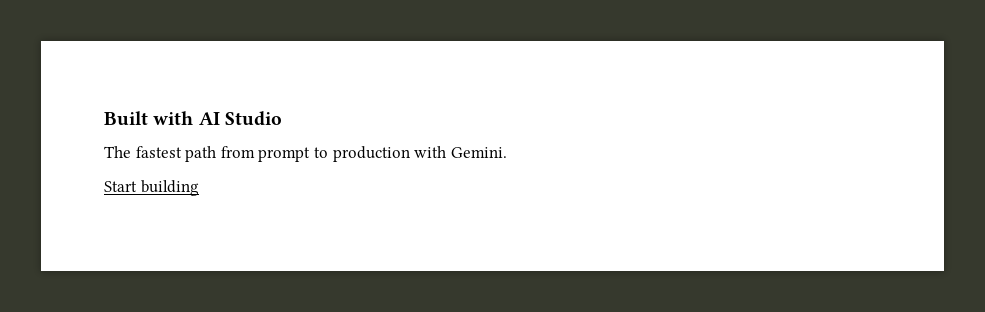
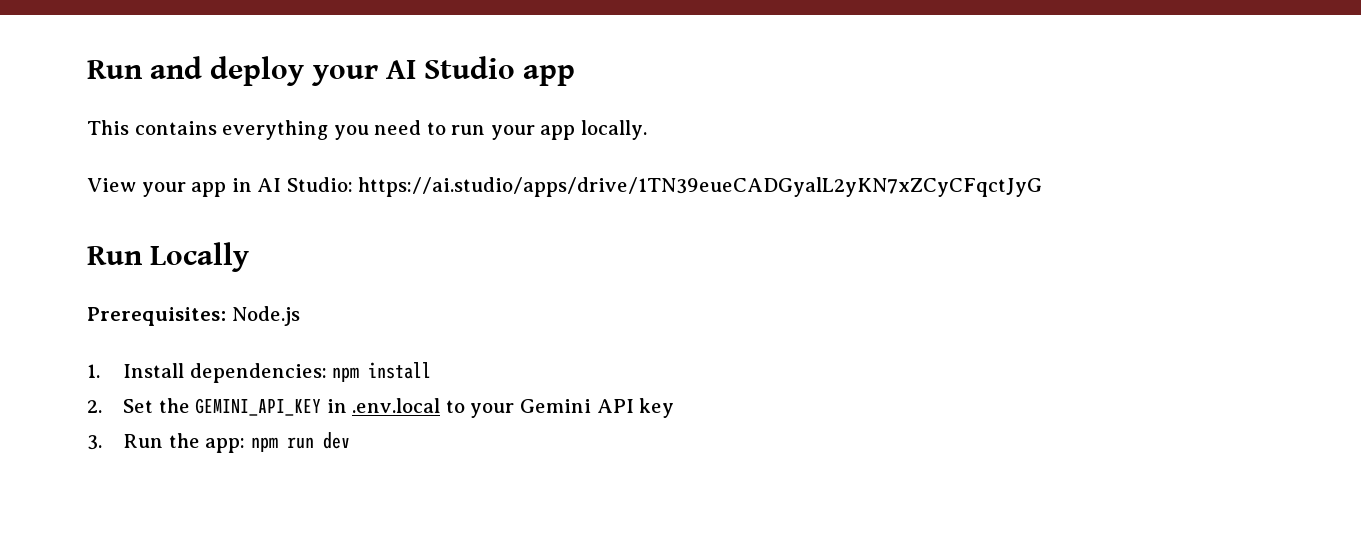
[104,111,282,126] [104,146,507,162] [104,180,199,196] Built with AI Studio // The fastest path from prompt to production with Gemini. // Start building -> [87,56,576,86] [87,120,647,140] [87,177,1043,197] [87,242,250,272] [87,306,300,326] [87,362,432,383] [87,398,675,418] [87,432,350,453] Run and deploy your AI Studio app // This contains everything you need to run your app locally. // View your app in AI Studio: https://ai.studio/apps/drive/1TN39eueCADGyalL2yKN7xZCyCFqctJyG // Run Locally // Prerequisites: Node.js // 1. Install dependencies: npm install // 2. Set the GEMINI_API_KEY in .env.local to your Gemini API key // 3. Run the app: npm run dev

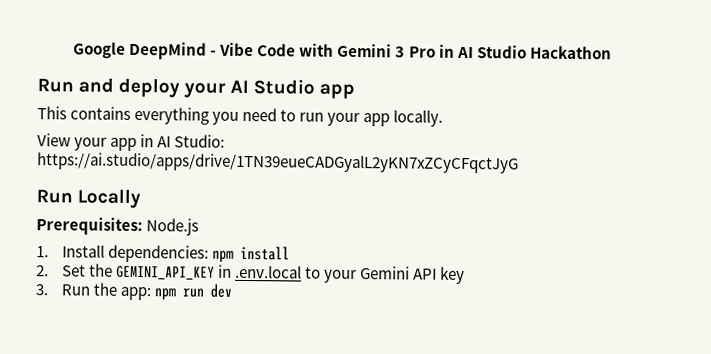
(87, 69) none -> [73,41,612,60] Google DeepMind - Vibe Code with Gemini 3 Pro in AI Studio Hackathon //

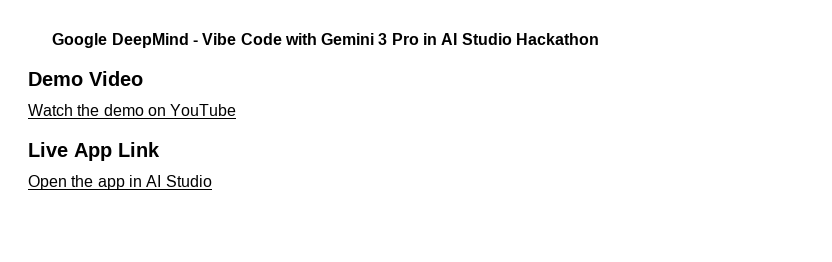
[37,77,355,99] [37,106,444,127] [37,133,226,152] [37,152,519,174] [36,188,142,209] [36,217,200,236] [36,244,291,263] [36,263,466,284] [35,282,234,301] Run and deploy your AI Studio app // This contains everything you need to run your app locally. // View your app in AI Studio: https://ai.studio/apps/drive/1TN39eueCADGyalL2yKN7xZCyCFqctJyG // Run Locally // Prerequisites: Node.js // 1. Install dependencies: npm install // 2. Set the GEMINI_API_KEY in .env.local to your Gemini API key // 3. Run the app: npm run dev -> [28,71,143,86] [28,104,237,116] [28,142,160,161] [28,175,212,190] Demo Video // Watch the demo on YouTube // Live App Link // Open the app in AI Studio

